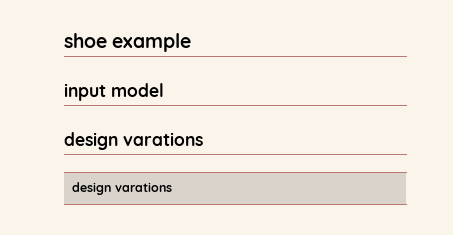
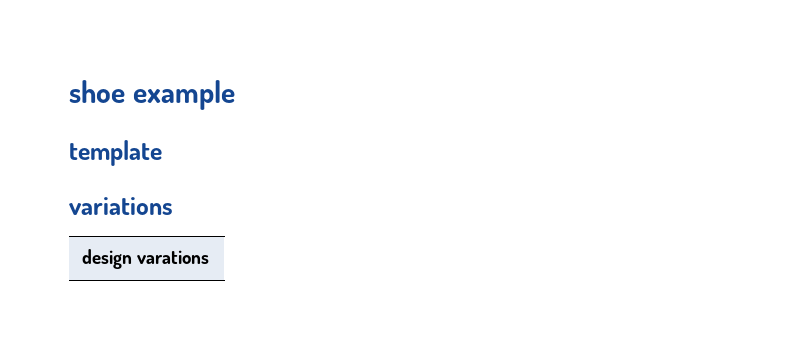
[64,83,164,101] [64,132,203,150] input model // design varations -> [69,140,162,166] [69,197,173,215] template // variations

